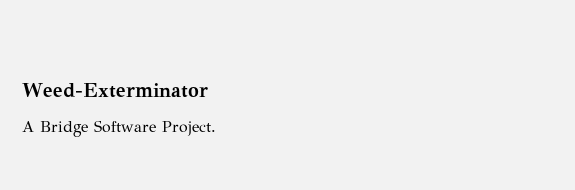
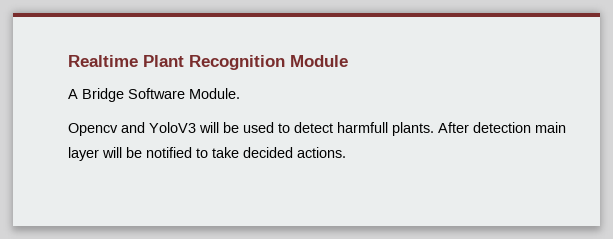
[22,83,208,98] Weed-Exterminator -> [68,55,348,70] Realtime Plant Recognition Module
[162,121,216,136] Project. -> [189,88,240,99] [68,122,566,136] [68,147,346,161] Module. // Opencv and YoloV3 will be used to detect harmfull plants. After detection main layer will be notified to take decided actions.

